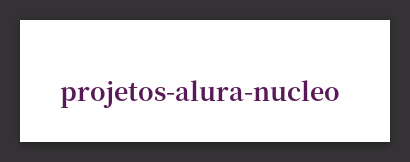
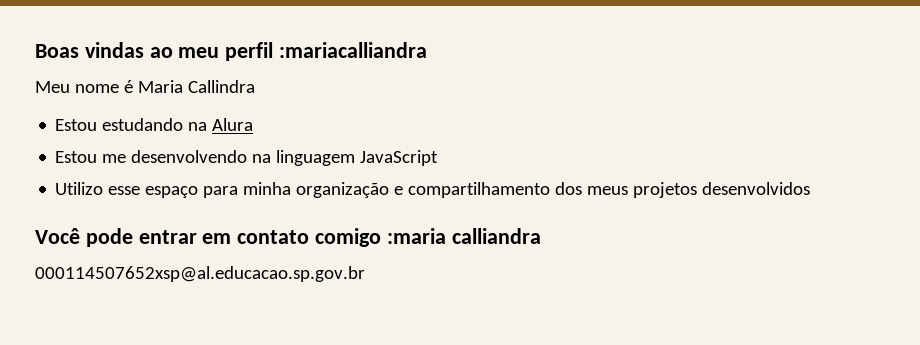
[60,80,340,108] projetos-alura-nucleo -> [35,42,428,61] [35,80,255,93] [55,118,254,131] [55,150,439,166] [55,182,811,198] [35,228,541,247] [35,266,365,282] Boas vindas ao meu perfil :mariacalliandra // Meu nome é Maria Callindra // Estou estudando na Alura // Estou me desenvolvendo na linguagem JavaScript // Utilizo esse espaço para minha organização e compartilhamento dos meus projetos desenvolvidos // Você pode entrar em contato comigo :maria calliandra // 000114507652xsp@al.educacao.sp.gov.br

